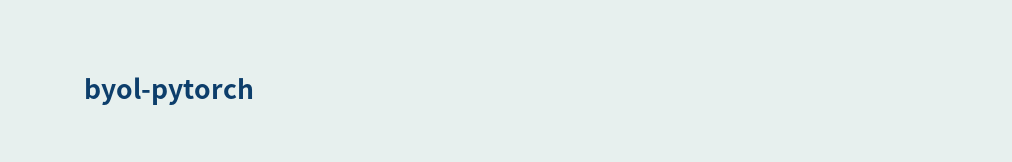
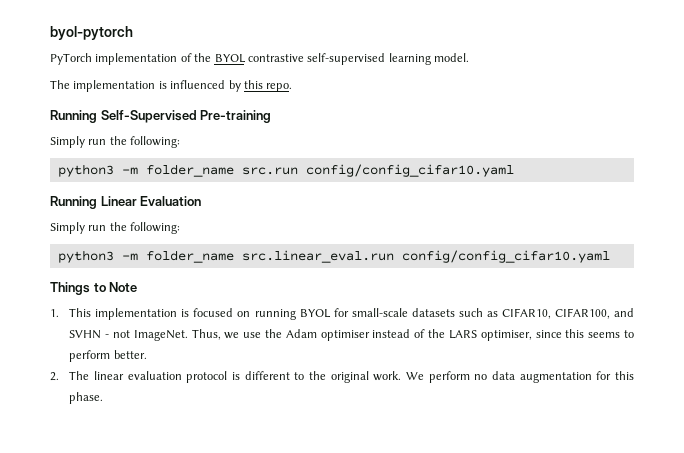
(254, 91) none -> [50,53,469,65] [50,80,293,92] [50,110,272,123] [50,136,181,148] [57,164,514,177] [50,196,202,209] [50,222,181,234] [57,250,610,263] [50,282,138,295] [50,308,634,320] [69,329,634,341] [69,350,147,362] [50,371,634,383] [69,392,104,404] // PyTorch implementation of the BYOL contrastive self-supervised learning model. // The implementation is influenced by this repo. // Running Self-Supervised Pre-training // Simply run the following: // python3 -m folder_name src.run config/config_cifar10.yaml // Running Linear Evaluation // Simply run the following: // python3 -m folder_name src.linear_eval.run config/config_cifar10.yaml // Things to Note // 1. This implementation is focused on running BYOL for small-scale datasets such as CIFAR10, CIFAR100, and SVHN - not ImageNet. Thus, we use the Adam optimiser instead of the LARS optimiser, since this seems to perform better. // 2. The linear evaluation protocol is different to the original work. We perform no data augmentation for this phase.

